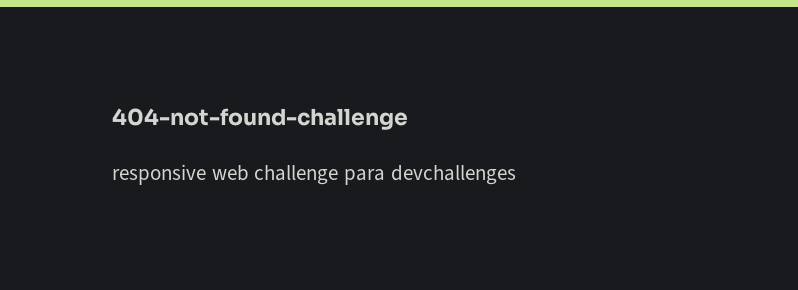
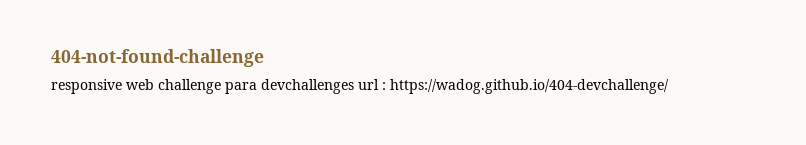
(516, 175) none -> [358,79,669,94] url : https://wadog.github.io/404-devchallenge/

